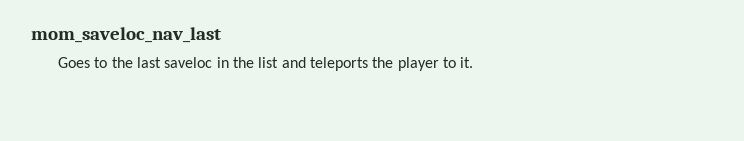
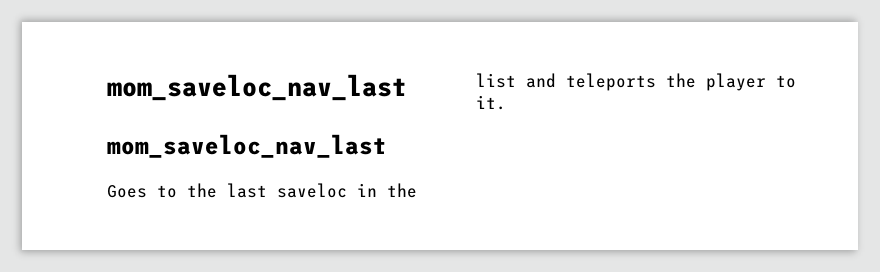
[31,27,221,43] mom_saveloc_nav_last -> [107,74,407,101] [107,134,387,158] mom_saveloc_nav_last // mom_saveloc_nav_last

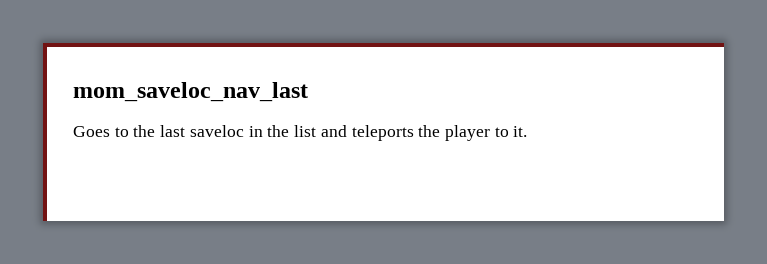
[107,74,407,101] [107,134,387,158] mom_saveloc_nav_last // mom_saveloc_nav_last -> [73,82,308,102] mom_saveloc_nav_last

